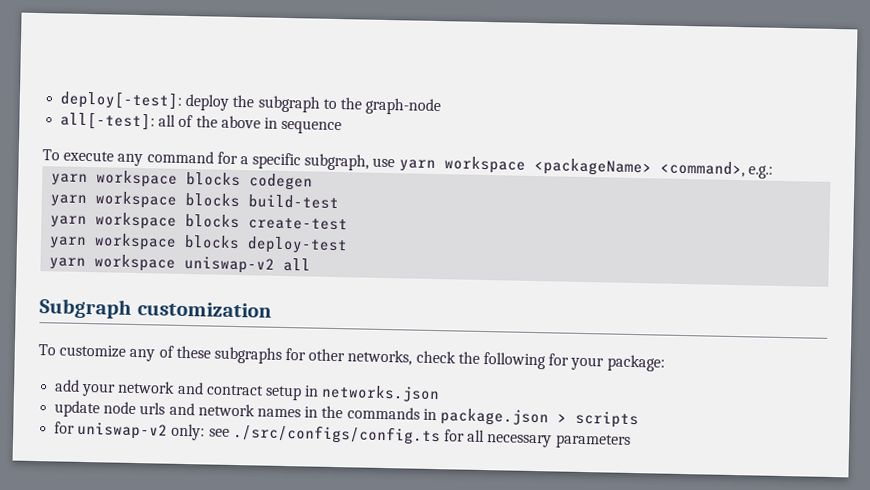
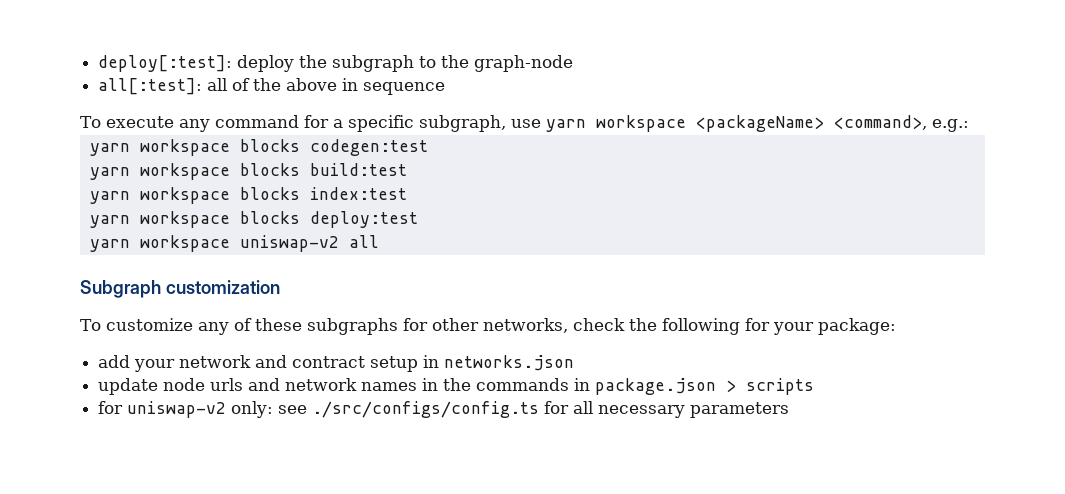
[60,90,184,110] deploy[-test]: -> [98,55,233,72] deploy[:test]:
[60,111,156,131] all[-test]: -> [98,78,203,95] all[:test]:
[249,173,314,191] [50,191,340,210] [50,212,349,231] [49,233,349,255] codegen // yarn workspace blocks build-test // yarn workspace blocks create-test // yarn workspace blocks deploy-test -> [309,139,428,156] [89,163,407,180] [89,187,407,204] [89,211,418,228] codegen:test // yarn workspace blocks build:test // yarn workspace blocks index:test // yarn workspace blocks deploy:test

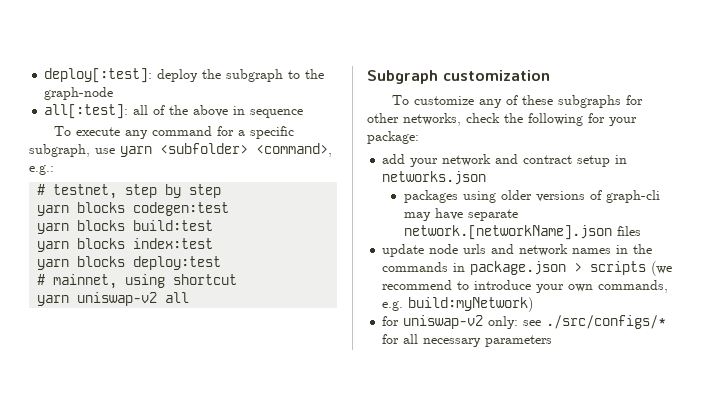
[595,115,824,132] workspace <packageName> -> [160,143,248,154] <subfolder>
[89,139,230,156] // yarn workspace -> [37,184,222,199] [37,205,70,216] // # testnet, step by step // yarn
[139,163,230,180] workspace -> (70, 228) none
[139,187,230,204] workspace -> (70, 246) none
[139,211,230,228] workspace -> (70, 264) none
[89,235,230,252] // yarn workspace -> [37,274,238,289] [37,295,70,306] // # mainnet, using shortcut // yarn
(575, 363) none -> [403,190,660,203] [403,208,518,221] [403,225,641,240] // packages using older versions of graph-cli may have separate network.[networkName].json files
(815, 386) none -> [651,261,673,276] [382,280,669,293] [382,297,534,312] (we recommend to introduce your own commands, e.g. build:myNetwork)
[312,401,540,418] ./src/configs/config.ts -> [546,315,667,329] ./src/configs/*

